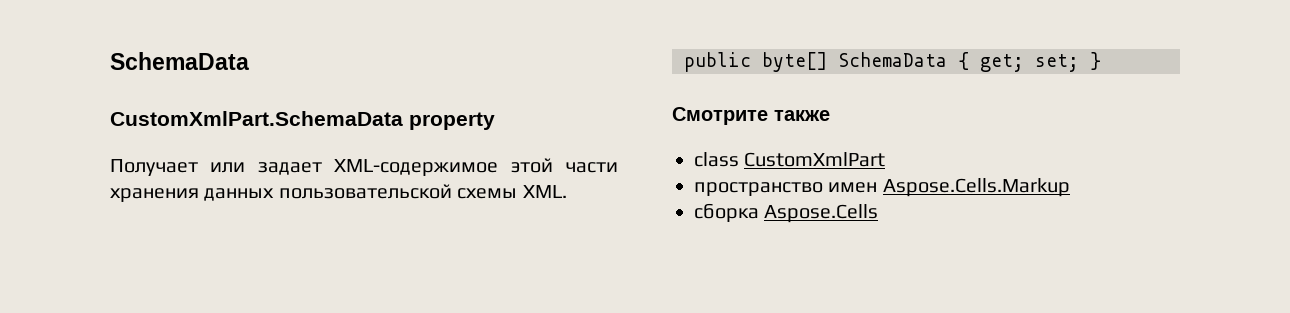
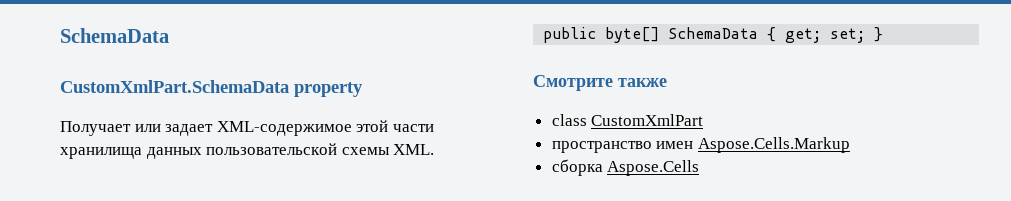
[110,188,199,202] хранения -> [60,147,142,159] хранилища

